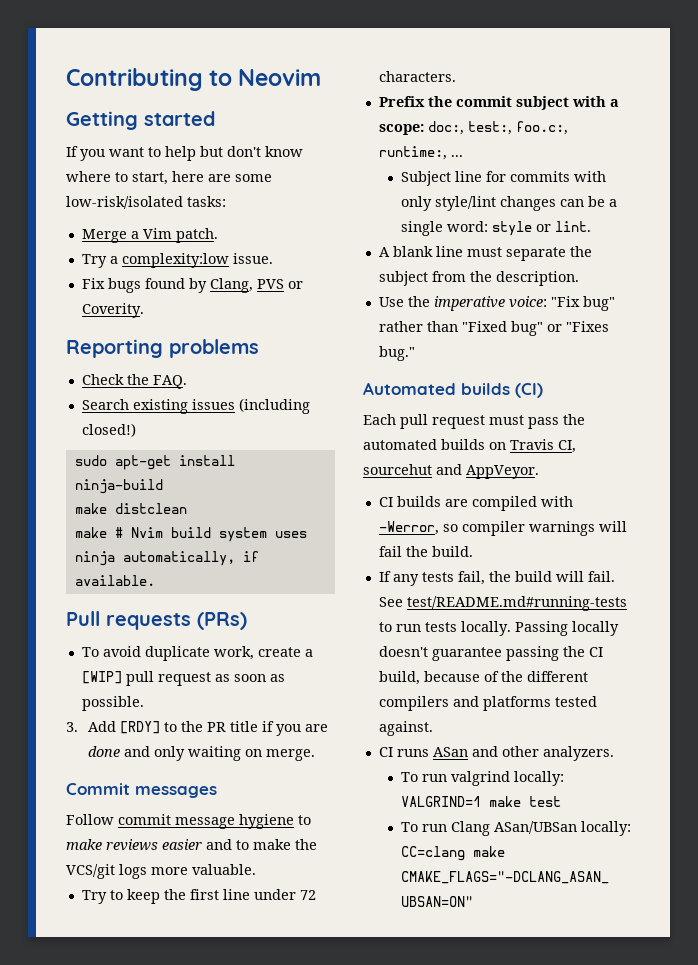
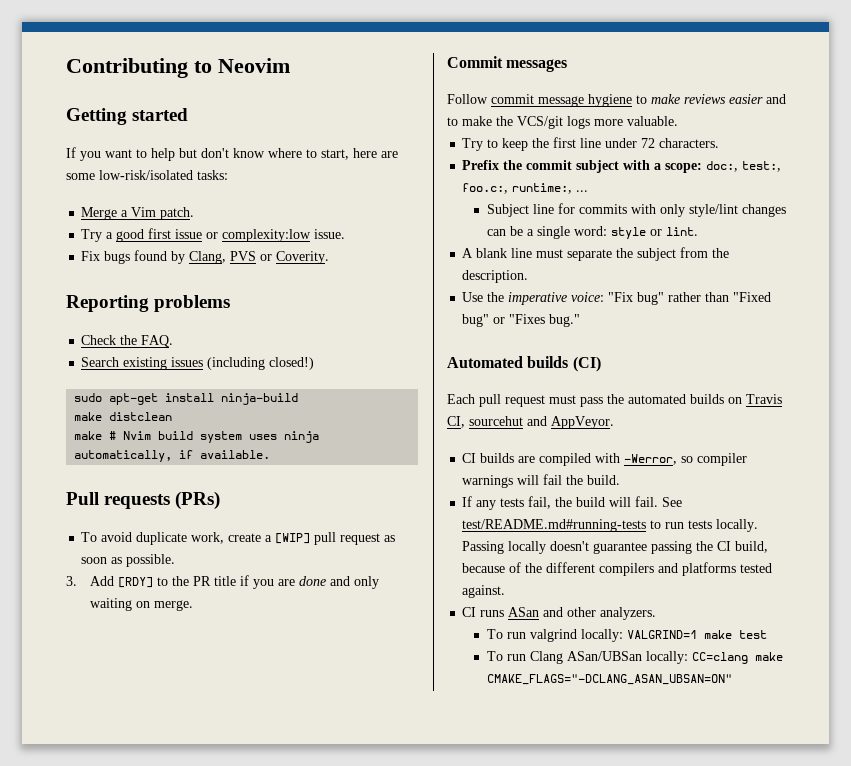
(118, 260) none -> [116,228,219,242] good first issue or

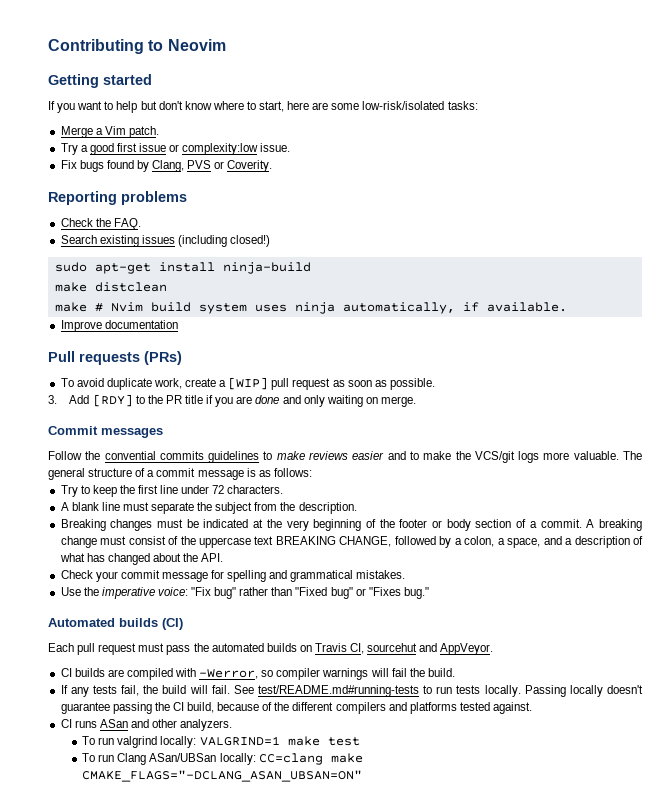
(271, 454) none -> [60,320,178,332] // Improve documentation
[491,94,632,107] commit message hygiene -> [85,451,260,463] the convential commits guidelines
(678, 121) none -> [623,451,642,460] [48,468,312,480] The general structure of a commit message is as follows:
[462,160,782,173] [462,183,589,194] [486,203,786,217] [486,226,698,239] // Prefix the commit subject with a scope: doc:, test:, foo.c:, runtime:, ... // Subject line for commits with only style/lint changes can be a single word: style or lint. -> (284, 489) none
(529, 276) none -> [60,519,643,531] [60,536,643,548] [59,553,224,565] [60,570,406,582] // Breaking changes must be indicated at the very beginning of the footer or body section of a commit. A breaking change must consist of the uppercase text BREAKING CHANGE, followed by a colon, a space, and a description of what has changed about the API. // Check your commit message for spelling and grammatical mistakes.

